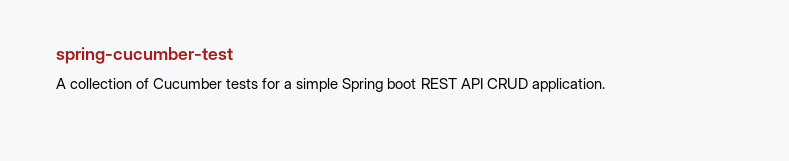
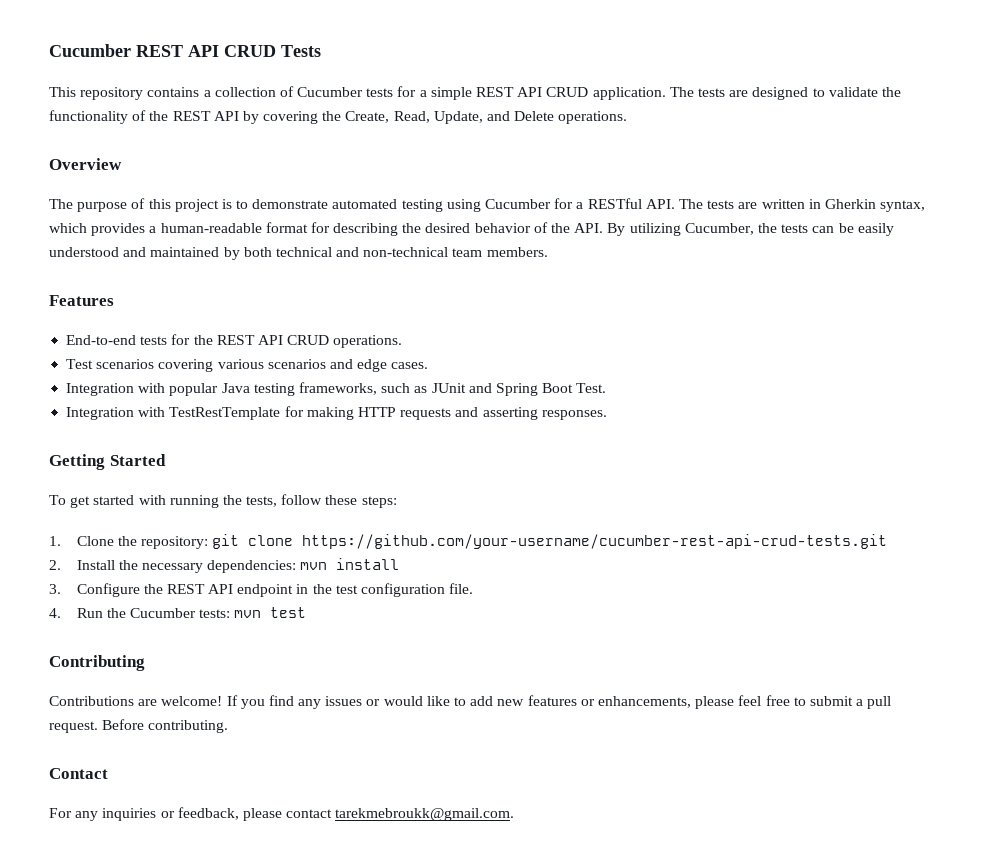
[56,47,233,64] [56,78,66,89] spring-cucumber-test // A -> [49,44,321,57] [49,87,211,100] Cucumber REST API CRUD Tests // This repository contains a
[342,78,417,92] Spring boot -> (472, 93) none
(605, 85) none -> [669,87,901,100] [49,110,628,124] [49,158,122,170] [49,198,926,212] [49,222,894,236] [49,247,548,260] [49,295,114,306] [66,334,403,348] [66,359,429,372] [66,382,607,396] [66,406,607,420] [49,454,166,470] [49,494,397,508] [49,534,888,549] [49,558,400,573] [49,583,474,597] [49,607,307,618] [49,655,145,671] [49,695,892,709] [49,719,229,733] [49,768,108,779] [49,807,515,821] The tests are designed to validate the functionality of the REST API by covering the Create, Read, Update, and Delete operations. // Overview // The purpose of this project is to demonstrate automated testing using Cucumber for a RESTful API. The tests are written in Gherkin syntax, which provides a human-readable format for describing the desired behavior of the API. By utilizing Cucumber, the tests can be easily understood and maintained by both technical and non-technical team members. // Features // End-to-end tests for the REST API CRUD operations. // Test scenarios covering various scenarios and edge cases. // Integration with popular Java testing frameworks, such as JUnit and Spring Boot Test. // Integration with TestRestTemplate for making HTTP requests and asserting responses. // Getting Started // To get started with running the tests, follow these steps: // 1. Clone the repository: git clone https://github.com/your-username/cucumber-rest-api-crud-tests.git // 2. Install the necessary dependencies: mvn install // 3. Configure the REST API endpoint in the test configuration file. // 4. Run the Cucumber tests: mvn test // Contributing // Contributions are welcome! If you find any issues or would like to add new features or enhancements, please feel free to submit a pull request. Before contributing. // Contact // For any inquiries or feedback, please contact tarekmebroukk@gmail.com.

